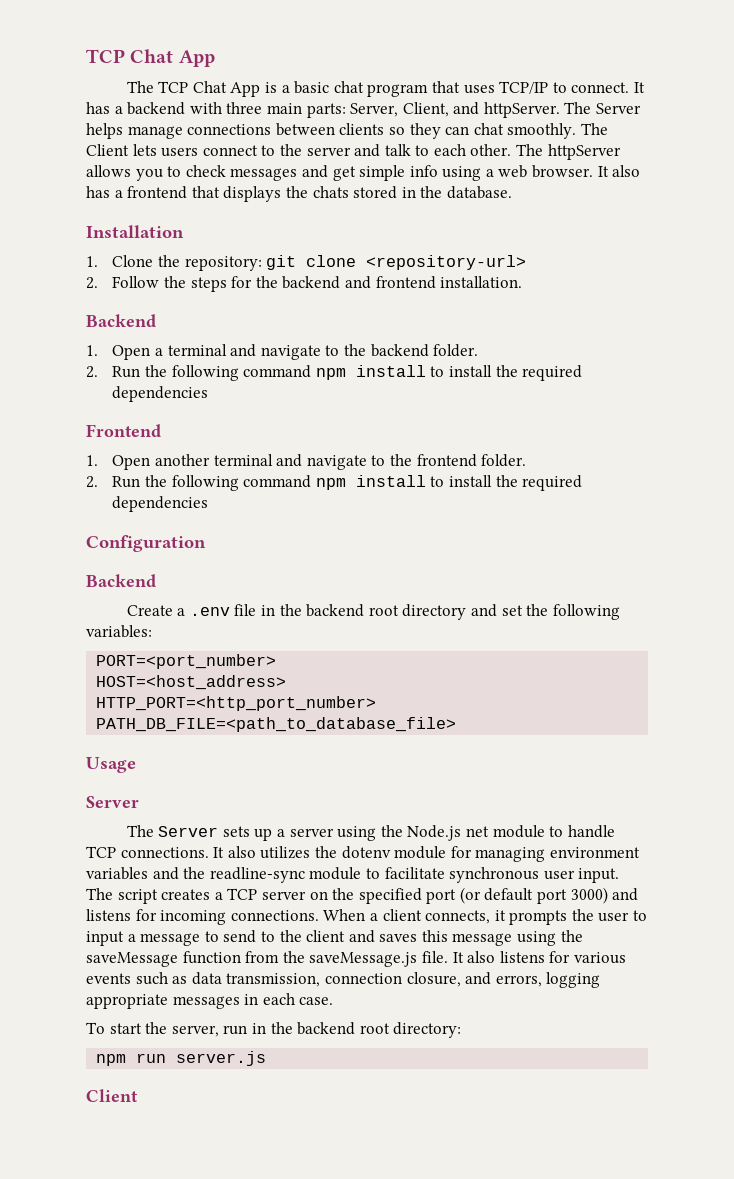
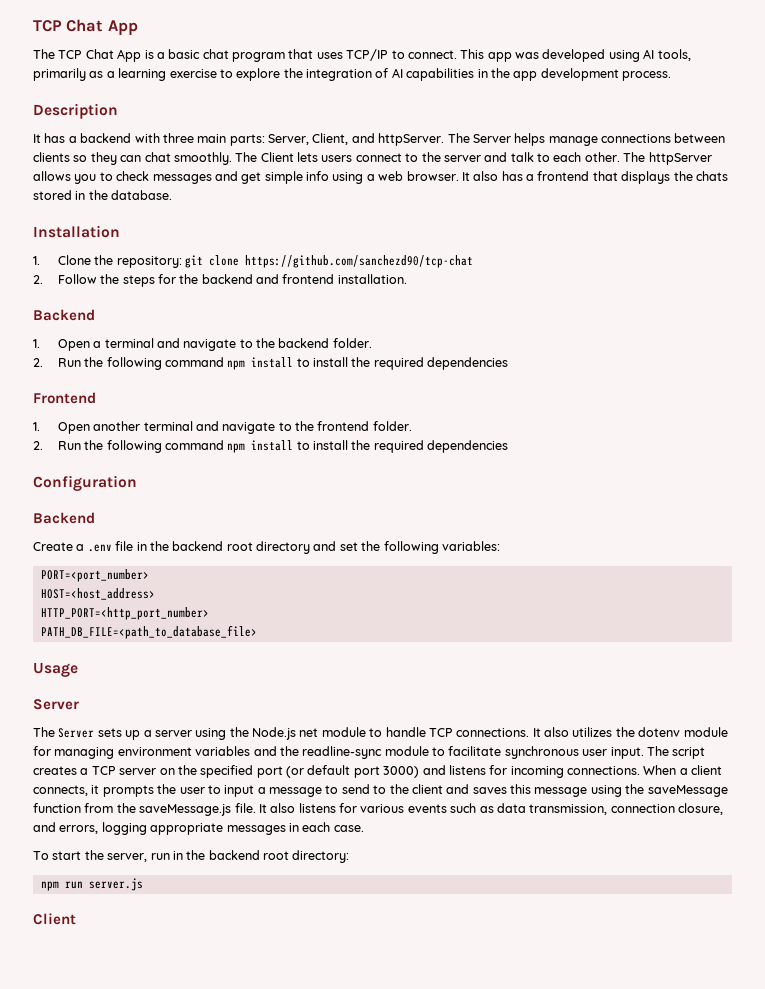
(630, 87) none -> [460,49,691,62] [33,68,671,81] [33,103,118,119] This app was developed using AI tools, primarily as a learning exercise to explore the integration of AI capabilities in the app development process. // Description //
[366,255,527,270] <repository-url> -> [244,255,473,268] https://github.com/sanchezd90/tcp-chat

